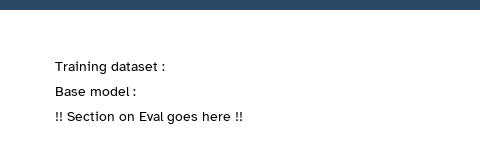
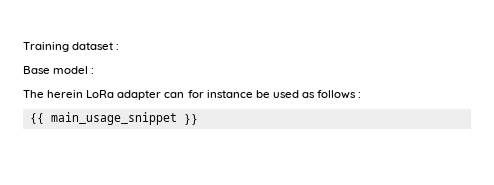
[55,111,243,125] !! Section on Eval goes here !! -> [23,90,362,100] [29,112,198,125] The herein LoRa adapter can for instance be used as follows : // {{ main_usage_snippet }}

